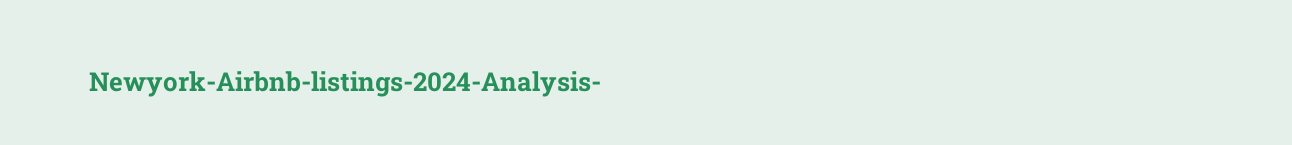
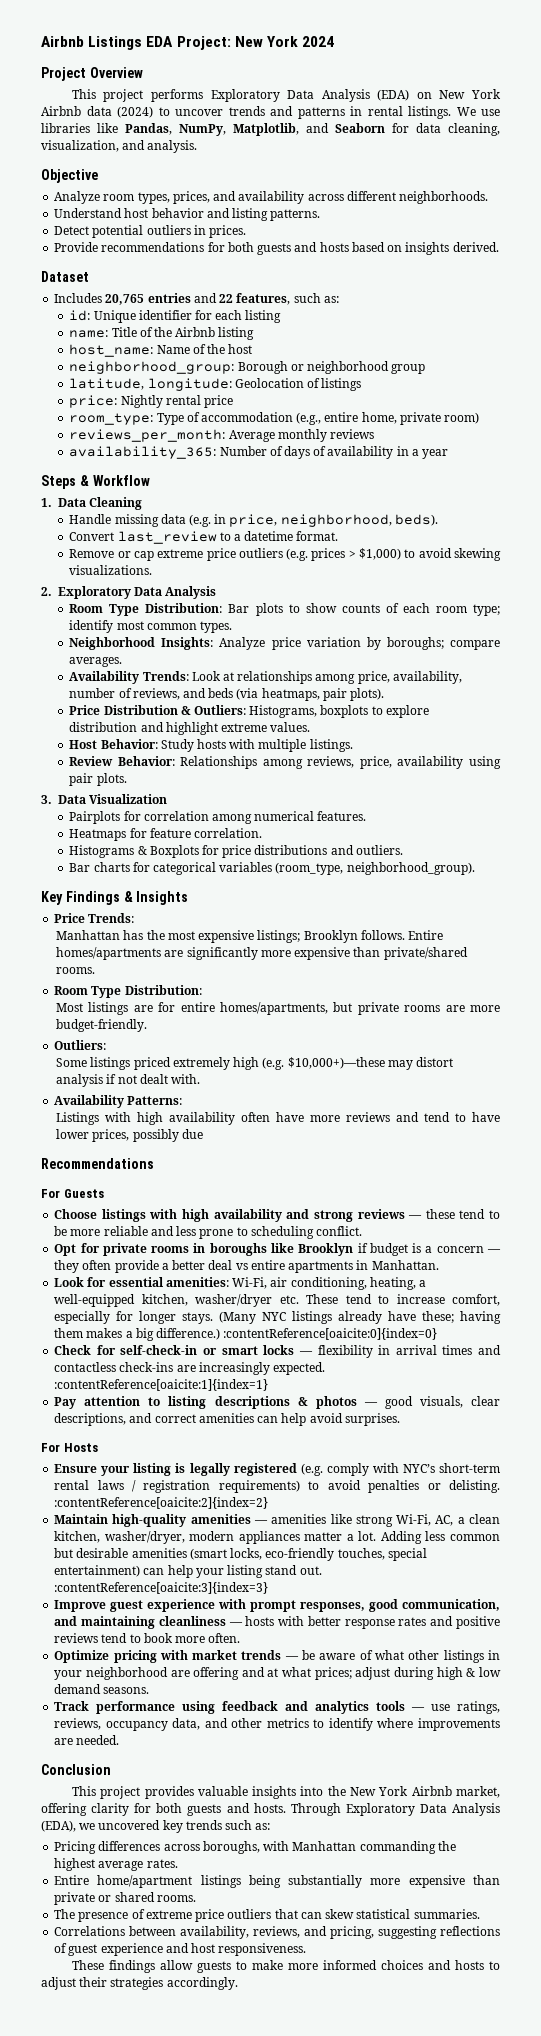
[89,71,601,97] Newyork-Airbnb-listings-2024-Analysis- -> [41,36,335,50] [41,67,143,81] [71,89,501,102] [41,106,500,119] [41,123,500,136] [41,140,198,153] [41,169,98,183] [54,191,489,204] [54,208,321,221] [54,225,247,238] [54,242,499,255] [41,271,89,282] [54,293,339,305] [69,310,282,323] [69,327,255,340] [69,344,253,357] [69,361,426,374] [69,378,362,391] [69,395,233,408] [69,412,480,425] [69,429,374,442] [69,446,449,459] [41,475,150,489] [41,497,143,510] [69,514,438,527] [69,531,339,544] [69,548,502,561] [69,565,153,575] [41,586,217,599] [69,603,500,616] [69,620,232,633] [69,637,501,650] [69,657,123,667] [69,671,462,684] [69,688,385,701] [69,705,429,718] [69,722,311,735] [69,739,353,752] [69,756,501,769] [69,773,127,786] [41,794,168,804] [69,811,367,824] [69,828,262,841] [69,845,403,858] [69,862,475,875] [41,891,189,905] [54,913,135,923] [56,930,443,943] [56,947,468,960] [56,967,96,974] [54,985,202,998] [56,1002,500,1015] [56,1019,148,1032] [54,1040,107,1050] [56,1057,453,1070] [56,1074,201,1087] [54,1095,183,1108] [56,1112,501,1125] [56,1129,203,1142] [41,1158,154,1169] [41,1189,104,1198] [54,1209,501,1222] [54,1226,363,1239] [54,1243,502,1256] [54,1260,439,1273] [54,1277,427,1290] [54,1294,501,1307] [54,1311,502,1324] [54,1328,438,1341] [54,1345,502,1358] [54,1362,326,1375] [54,1379,269,1391] [54,1396,500,1409] [54,1413,400,1426] [41,1443,98,1452] [54,1463,500,1476] [54,1480,500,1493] [54,1497,269,1509] [54,1514,500,1527] [54,1531,501,1544] [54,1548,427,1561] [54,1565,322,1578] [54,1582,269,1594] [54,1599,501,1612] [54,1616,501,1629] [54,1633,241,1643] [54,1650,500,1663] [54,1667,501,1680] [54,1684,150,1694] [54,1701,500,1714] [54,1718,501,1731] [54,1735,120,1745] [41,1764,111,1775] [71,1786,500,1799] [41,1803,500,1816] [41,1820,271,1833] [54,1841,456,1854] [54,1858,178,1871] [54,1875,501,1888] [54,1892,196,1905] [54,1909,480,1922] [54,1926,501,1939] [54,1943,307,1956] [71,1960,500,1973] [41,1977,238,1990] Airbnb Listings EDA Project: New York 2024 // Project Overview // This project performs Exploratory Data Analysis (EDA) on New York Airbnb data (2024) to uncover trends and patterns in rental listings. We use libraries like Pandas, NumPy, Matplotlib, and Seaborn for data cleaning, visualization, and analysis. // Objective // Analyze room types, prices, and availability across different neighborhoods. // Understand host behavior and listing patterns. // Detect potential outliers in prices. // Provide recommendations for both guests and hosts based on insights derived. // Dataset // Includes 20,765 entries and 22 features, such as: // id: Unique identifier for each listing // name: Title of the Airbnb listing // host_name: Name of the host // neighborhood_group: Borough or neighborhood group // latitude, longitude: Geolocation of listings // price: Nightly rental price // room_type: Type of accommodation (e.g., entire home, private room) // reviews_per_month: Average monthly reviews // availability_365: Number of days of availability in a year // Steps & Workflow // 1. Data Cleaning // Handle missing data (e.g. in price, neighborhood, beds). // Convert last_review to a datetime format. // Remove or cap extreme price outliers (e.g. prices > $1,000) to avoid skewing visualizations. // 2. Exploratory Data Analysis // Room Type Distribution: Bar plots to show counts of each room type; identify most common types. // Neighborhood Insights: Analyze price variation by boroughs; compare averages. // Availability Trends: Look at relationships among price, availability, number of reviews, and beds (via heatmaps, pair plots). // Price Distribution & Outliers: Histograms, boxplots to explore distribution and highlight extreme values. // Host Behavior: Study hosts with multiple listings. // Review Behavior: Relationships among reviews, price, availability using pair plots. // 3. Data Visualization // Pairplots for correlation among numerical features. // Heatmaps for feature correlation. // Histograms & Boxplots for price distributions and outliers. // Bar charts for categorical variables (room_type, neighborhood_group). // Key Findings & Insights // Price Trends: // Manhattan has the most expensive listings; Brooklyn follows. Entire homes/apartments are significantly more expensive than private/shared rooms. // Room Type Distribution: // Most listings are for entire homes/apartments, but private rooms are more budget‑friendly. // Outliers: // Some listings priced extremely high (e.g. $10,000+)—these may distort analysis if not dealt with. // Availability Patterns: // Listings with high availability often have more reviews and tend to have lower prices, possibly due // Recommendations // For Guests // Choose listings with high availability and strong reviews — these tend to be more reliable and less prone to scheduling conflict. // Opt for private rooms in boroughs like Brooklyn if budget is a concern — they often provide a better deal vs entire apartments in Manhattan. // Look for essential amenities: Wi‑Fi, air conditioning, heating, a well‑equipped kitchen, washer/dryer etc. These tend to increase comfort, especially for longer stays. (Many NYC listings already have these; having them makes a big difference.) :contentReference[oaicite:0]{index=0} // Check for self‑check‑in or smart locks — flexibility in arrival times and contactless check‑ins are increasingly expected. :contentReference[oaicite:1]{index=1} // Pay attention to listing descriptions & photos — good visuals, clear descriptions, and correct amenities can help avoid surprises. // For Hosts // Ensure your listing is legally registered (e.g. comply with NYC’s short‑term rental laws / registration requirements) to avoid penalties or delisting. :contentReference[oaicite:2]{index=2} // Maintain high‑quality amenities — amenities like strong Wi‑Fi, AC, a clean kitchen, washer/dryer, modern appliances matter a lot. Adding less common but desirable amenities (smart locks, eco‑friendly touches, special entertainment) can help your listing stand out. :contentReference[oaicite:3]{index=3} // Improve guest experience with prompt responses, good communication, and maintaining cleanliness — hosts with better response rates and positive reviews tend to book more often. // Optimize pricing with market trends — be aware of what other listings in your neighborhood are offering and at what prices; adjust during high & low demand seasons. // Track performance using feedback and analytics tools — use ratings, reviews, occupancy data, and other metrics to identify where improvements are needed. // Conclusion // This project provides valuable insights into the New York Airbnb market, offering clarity for both guests and hosts. Through Exploratory Data Analysis (EDA), we uncovered key trends such as: // Pricing differences across boroughs, with Manhattan commanding the highest average rates. // Entire home/apartment listings being substantially more expensive than private or shared rooms. // The presence of extreme price outliers that can skew statistical summaries. // Correlations between availability, reviews, and pricing, suggesting reflections of guest experience and host responsiveness. // These findings allow guests to make more informed choices and hosts to adjust their strategies accordingly.

